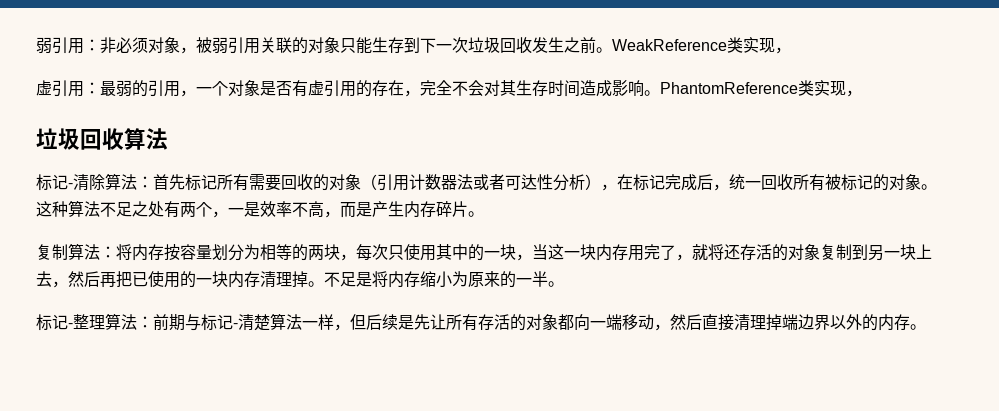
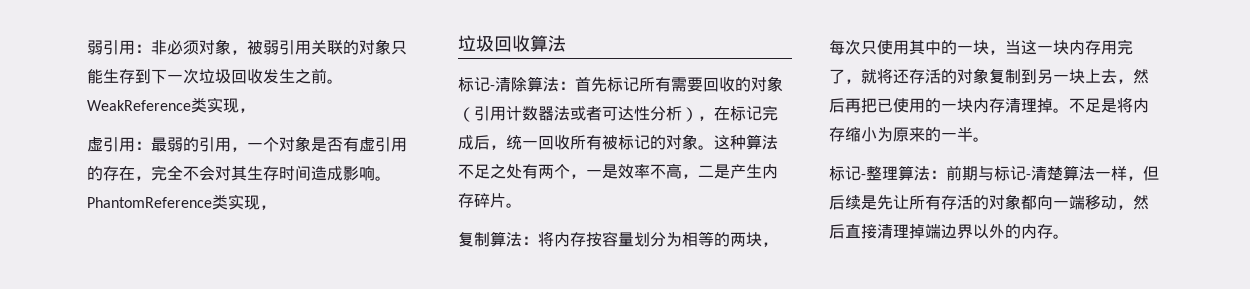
[340,202,356,218] 而 -> [698,165,714,177] 二

